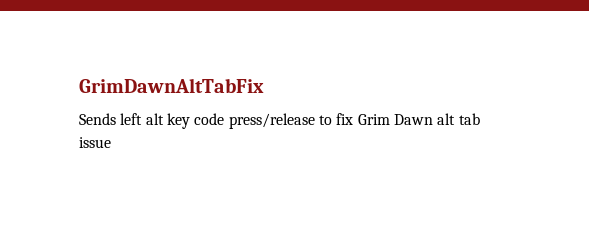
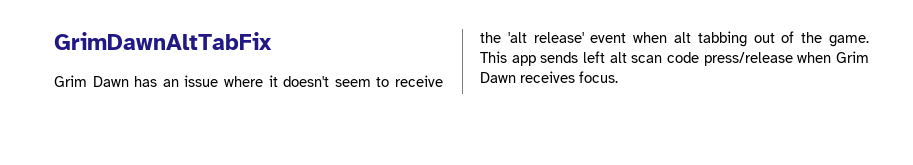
[79,113,116,125] Sends -> [54,75,443,87] [480,31,869,47] [480,51,579,66] Grim Dawn has an issue where it doesn't seem to receive the 'alt release' event when alt tabbing out of the game. This app sends
[166,113,190,129] key -> [631,55,663,63] scan
[318,113,480,125] [79,137,111,148] to fix Grim Dawn alt tab issue -> [797,51,869,63] [480,71,618,83] when Grim Dawn receives focus.

